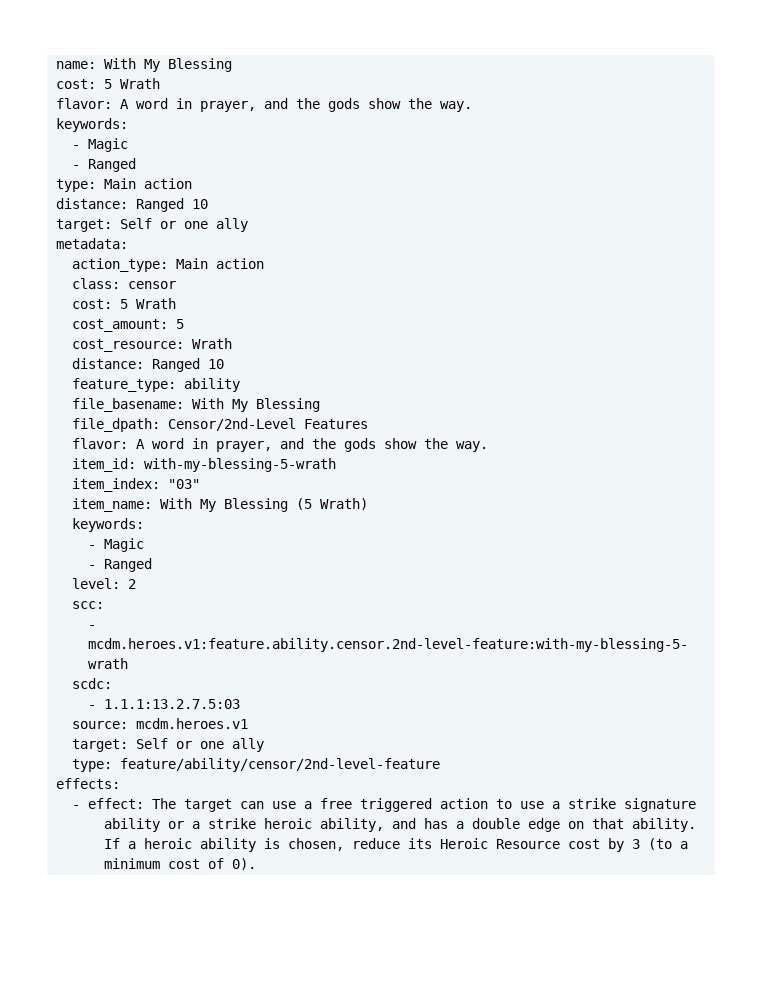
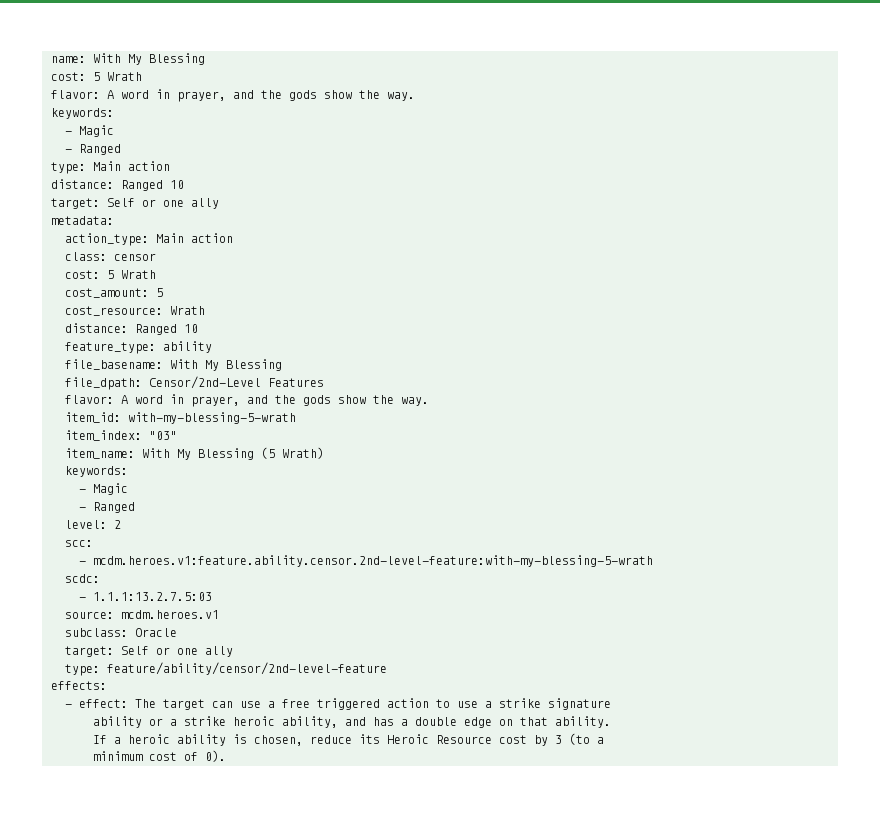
(249, 723) none -> [64,628,177,637] // subclass: Oracle

